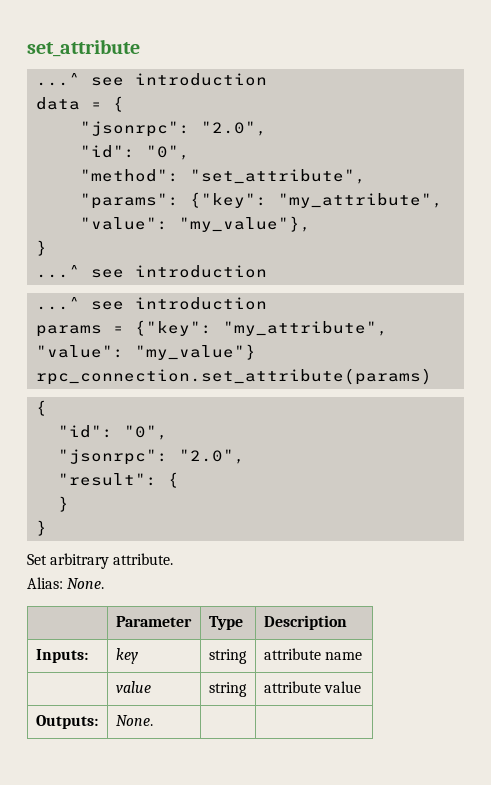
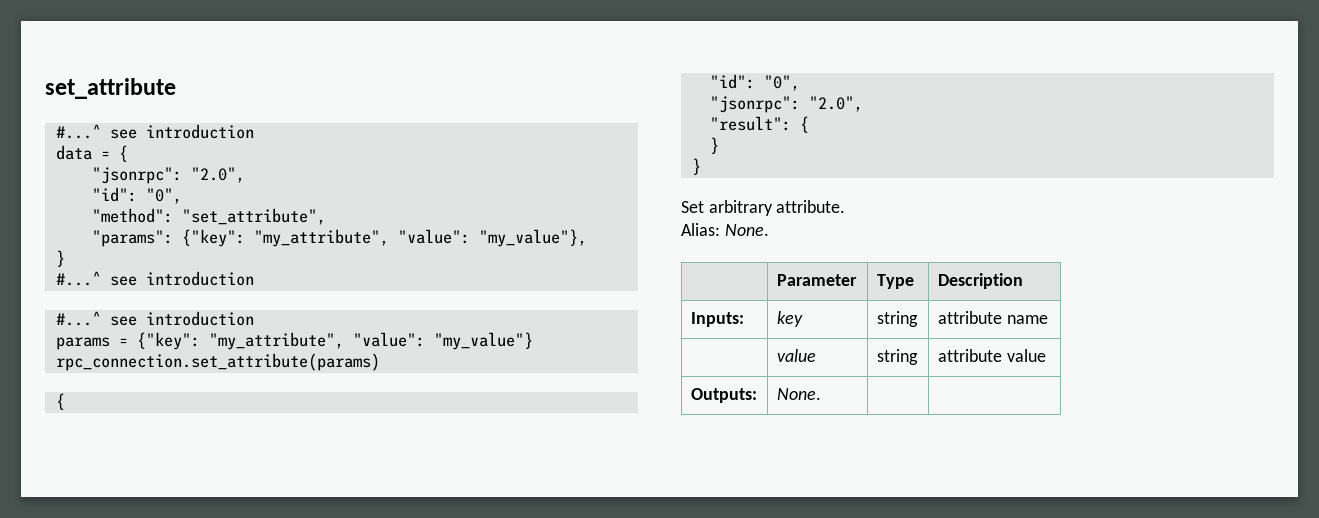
[36,73,81,86] ...^ -> [55,124,101,139] #...^
[36,265,268,278] [36,297,81,310] ...^ see introduction // ...^ -> [55,271,254,286] [55,311,101,326] #...^ see introduction // #...^

